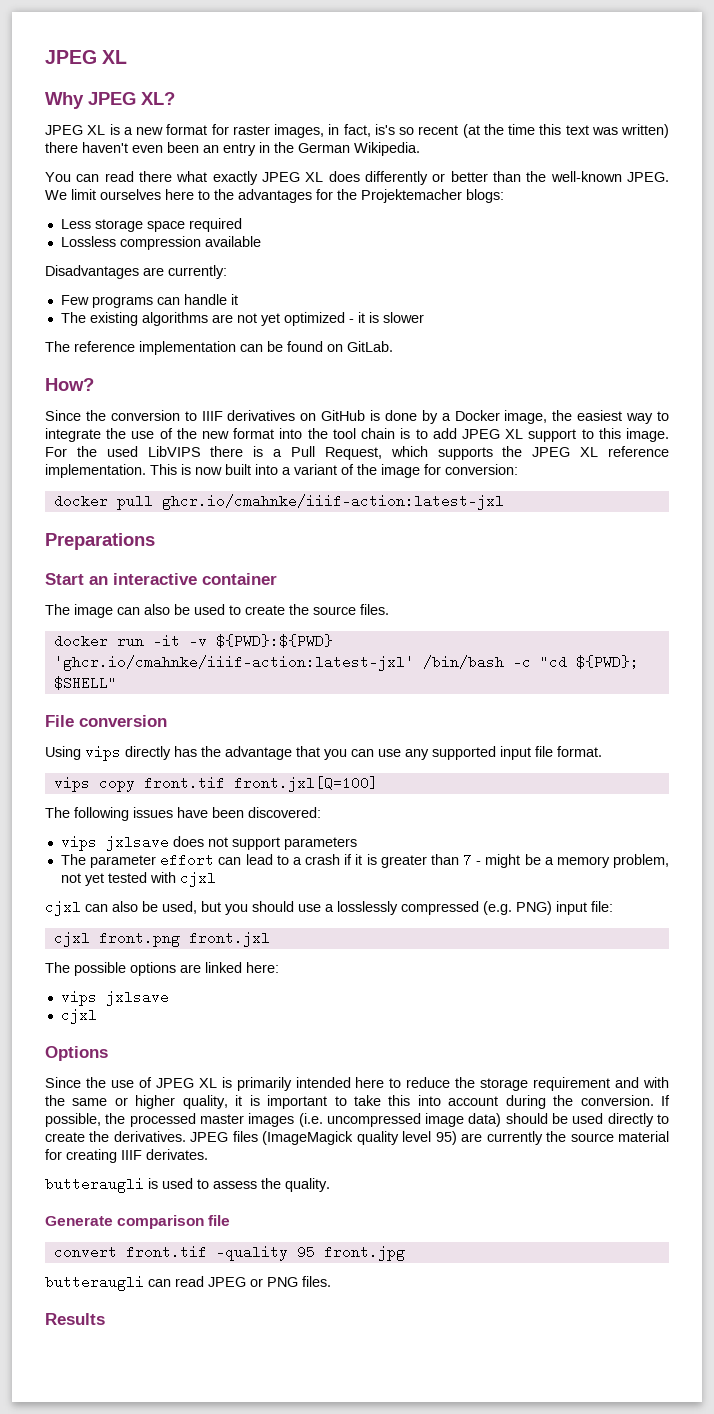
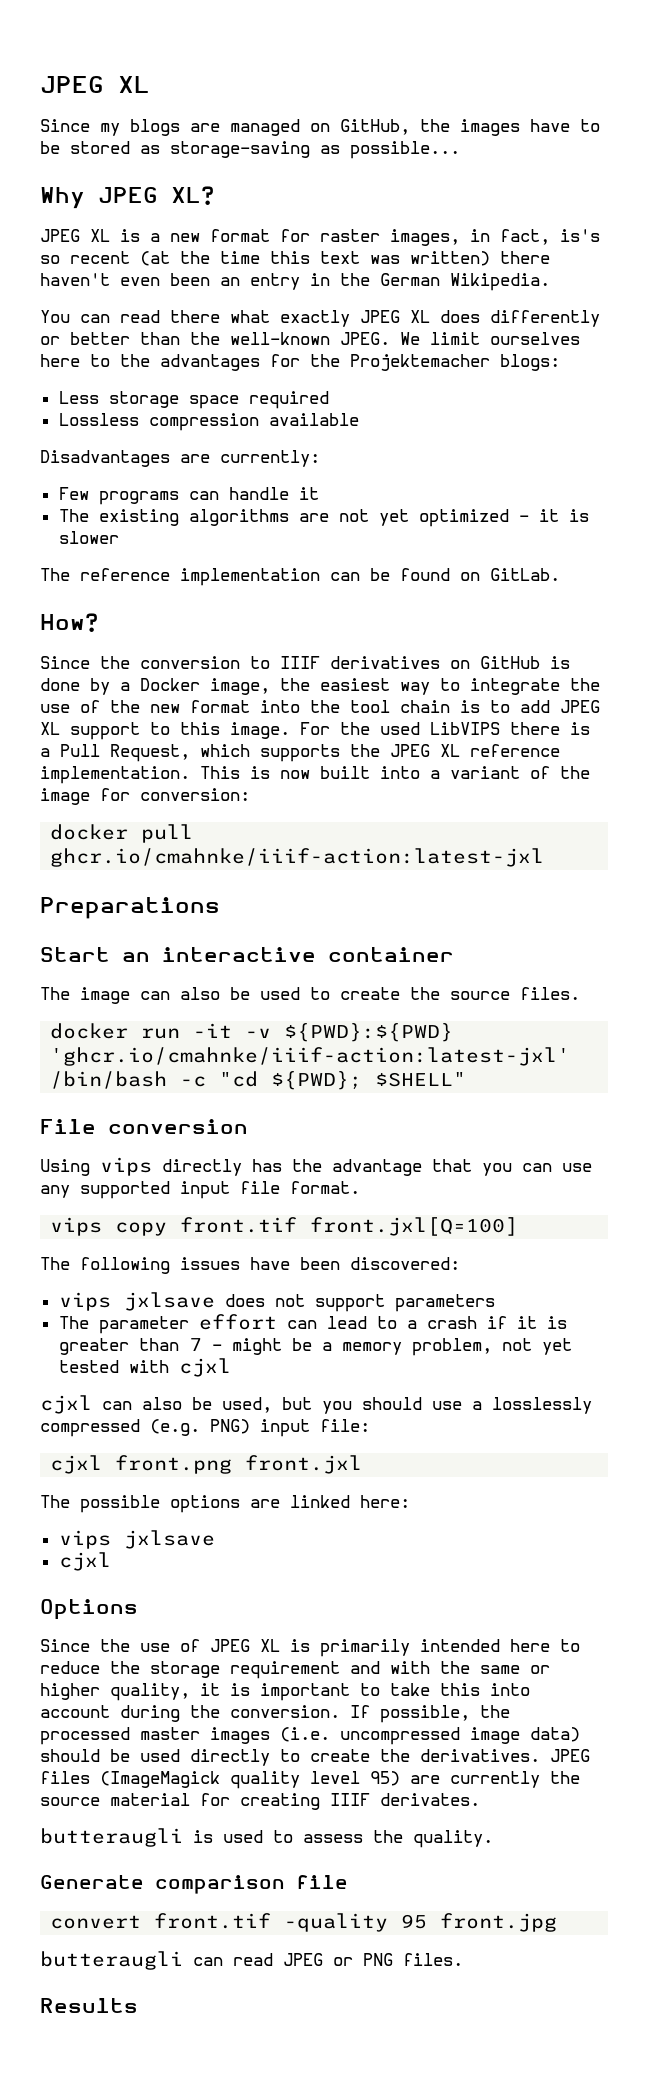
[45,50,128,64] JPEG XL -> [40,76,150,93] [40,119,600,136] [40,141,460,159] JPEG XL // Since my blogs are managed on GitHub, the images have to be stored as storage-saving as possible...

